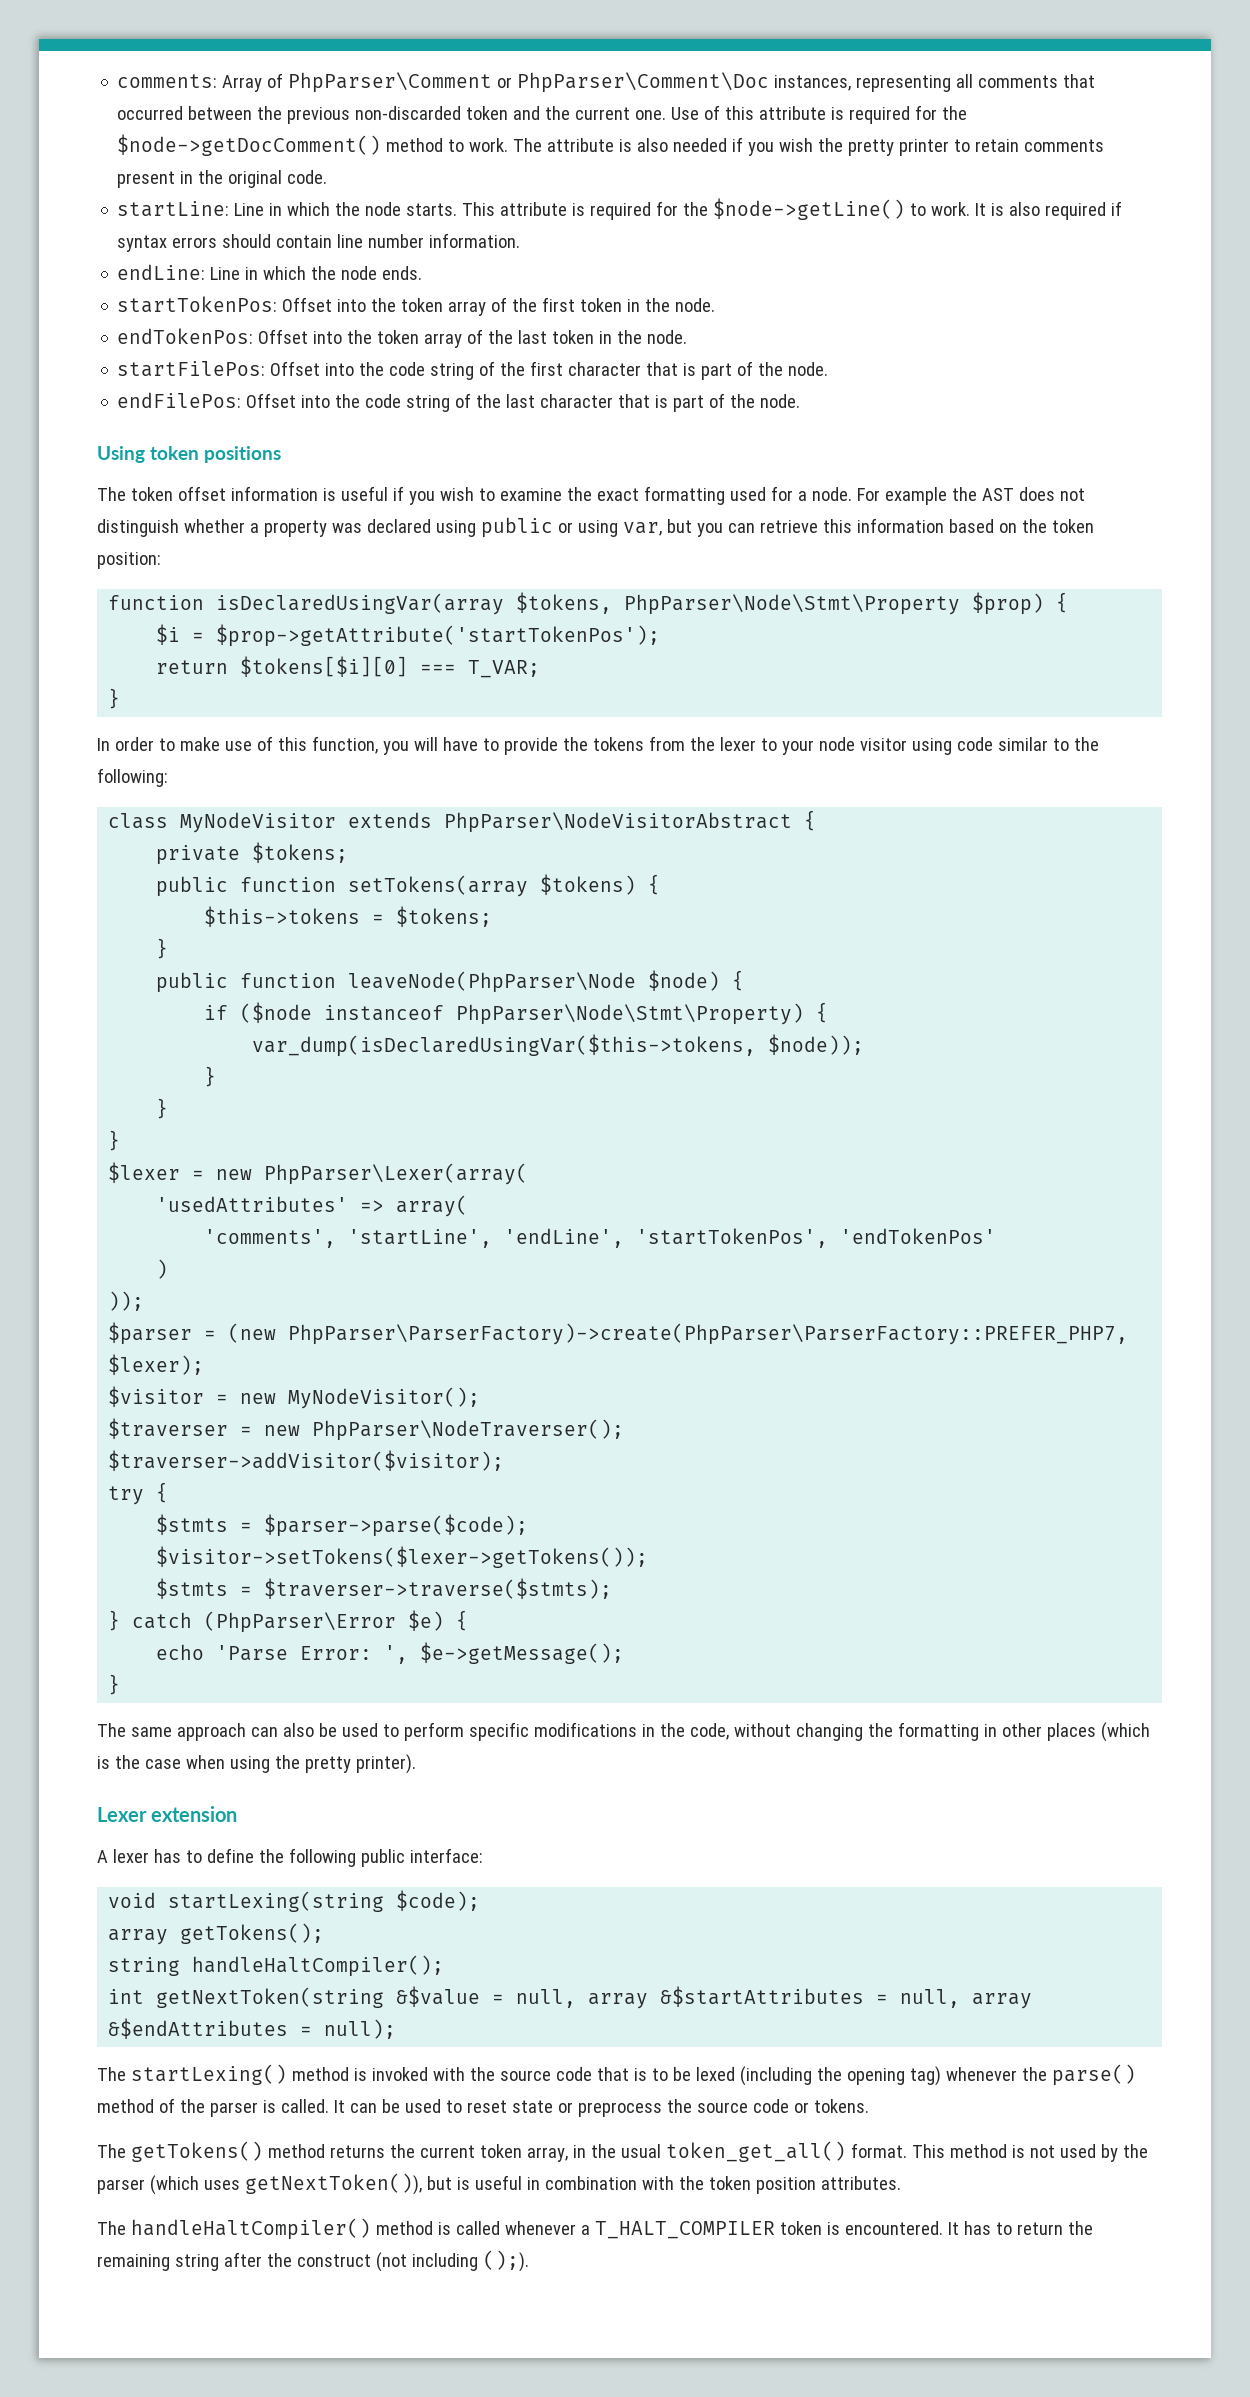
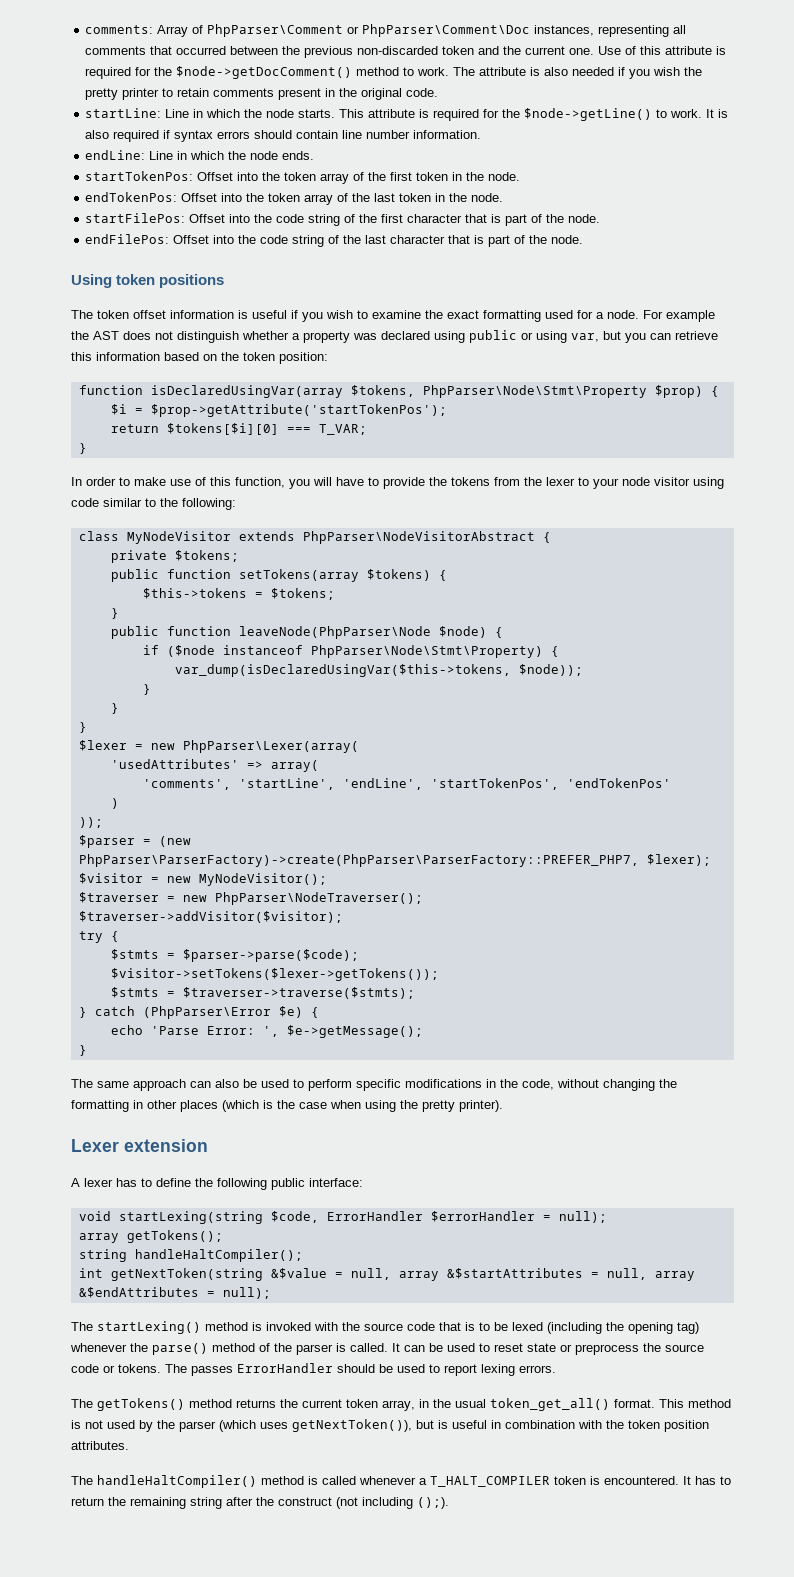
[396,1890,481,1911] $code); -> [270,1211,607,1223] $code, ErrorHandler $errorHandler = null);
(869, 2106) none -> [165,1363,556,1376] The passes ErrorHandler should be used to report lexing errors.

